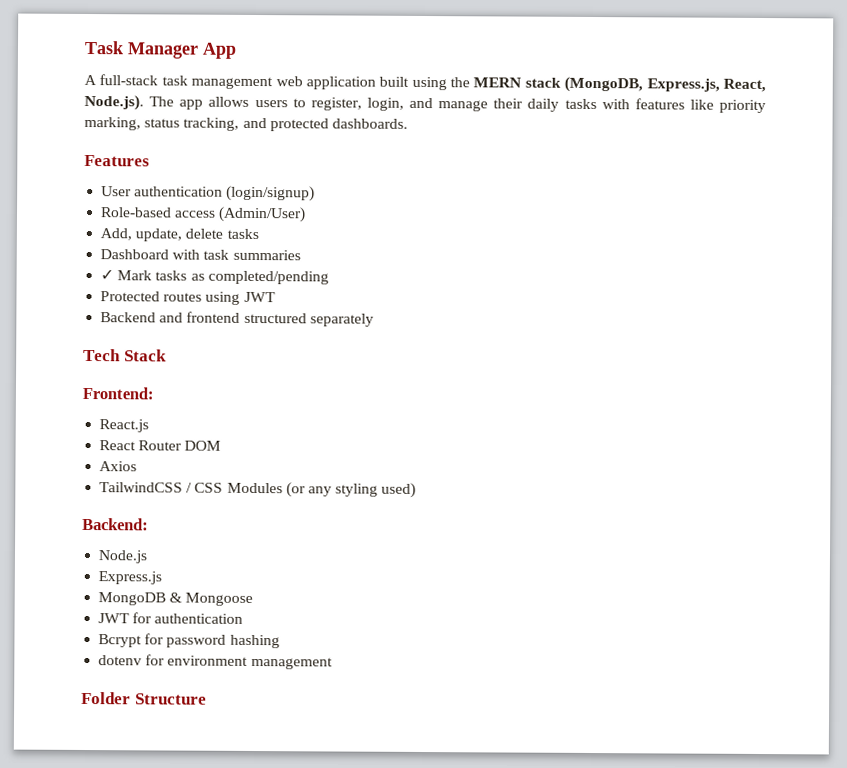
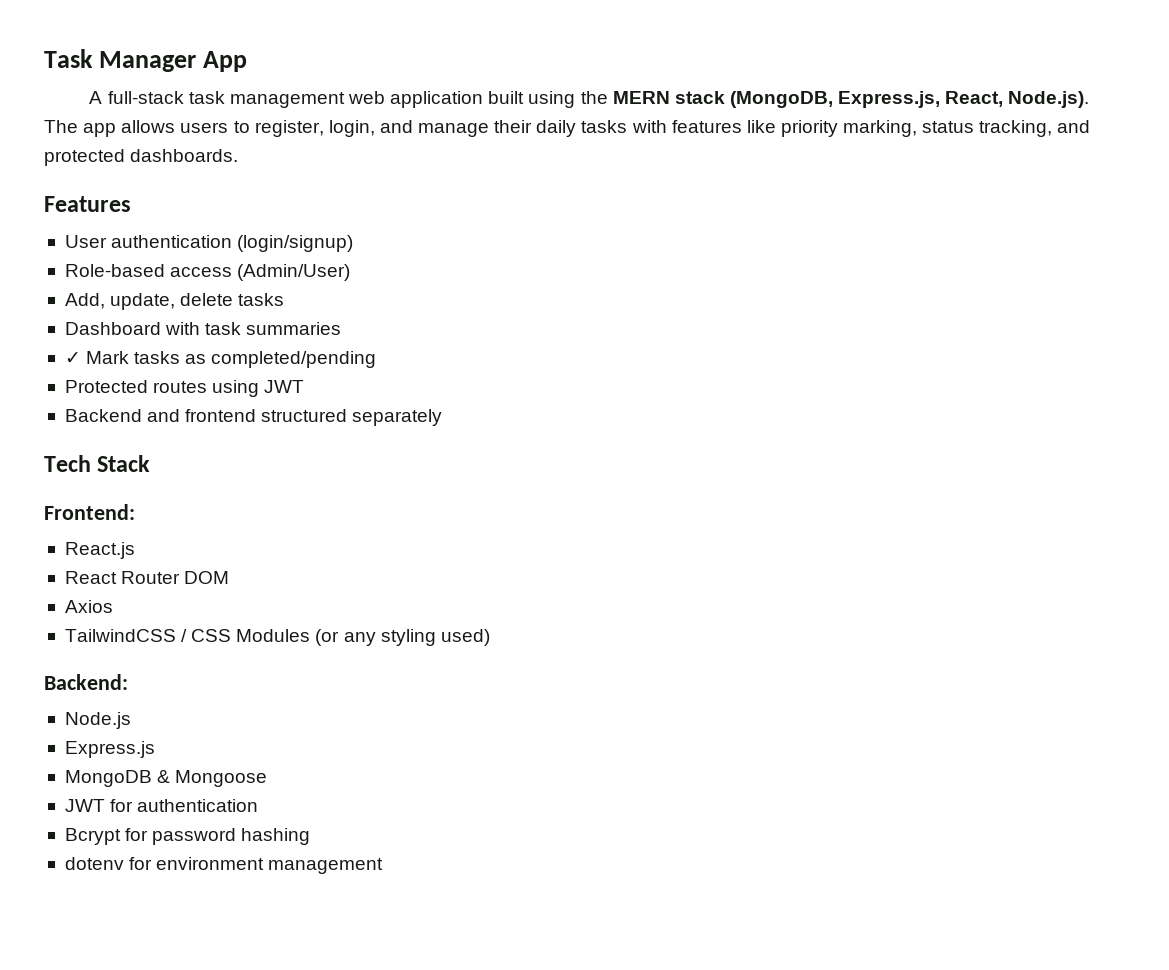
[81,691,207,705] // Folder Structure -> (384, 866) none

